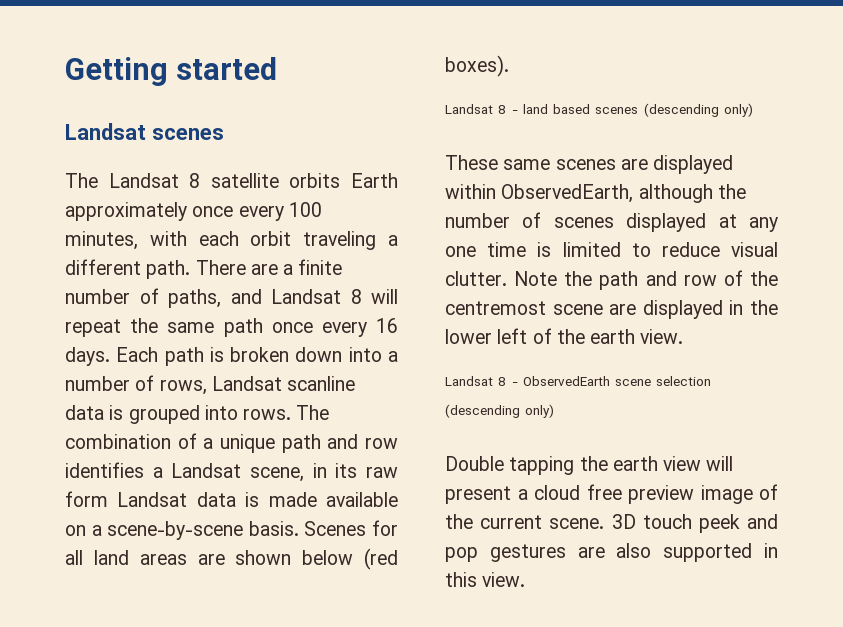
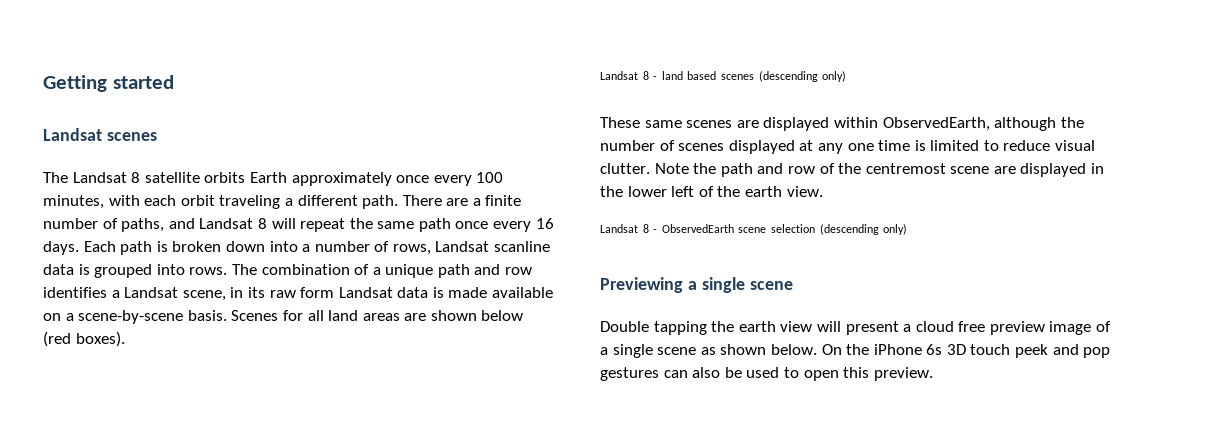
(555, 411) none -> [600,277,793,293] // Previewing a single scene
[445,514,605,529] the current scene. -> [600,344,943,358] a single scene as shown below. On the iPhone 6s
[577,543,778,562] [445,572,526,587] are also supported in this view. -> [663,367,933,381] can also be used to open this preview.

